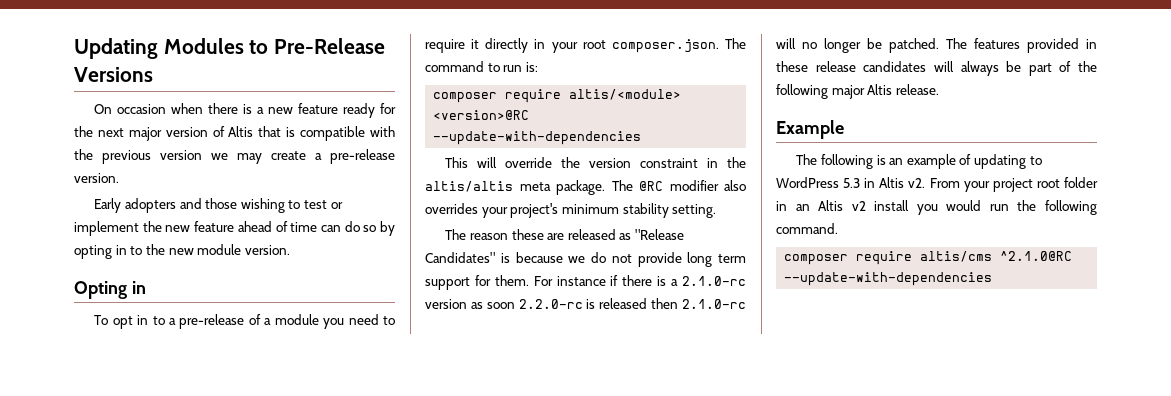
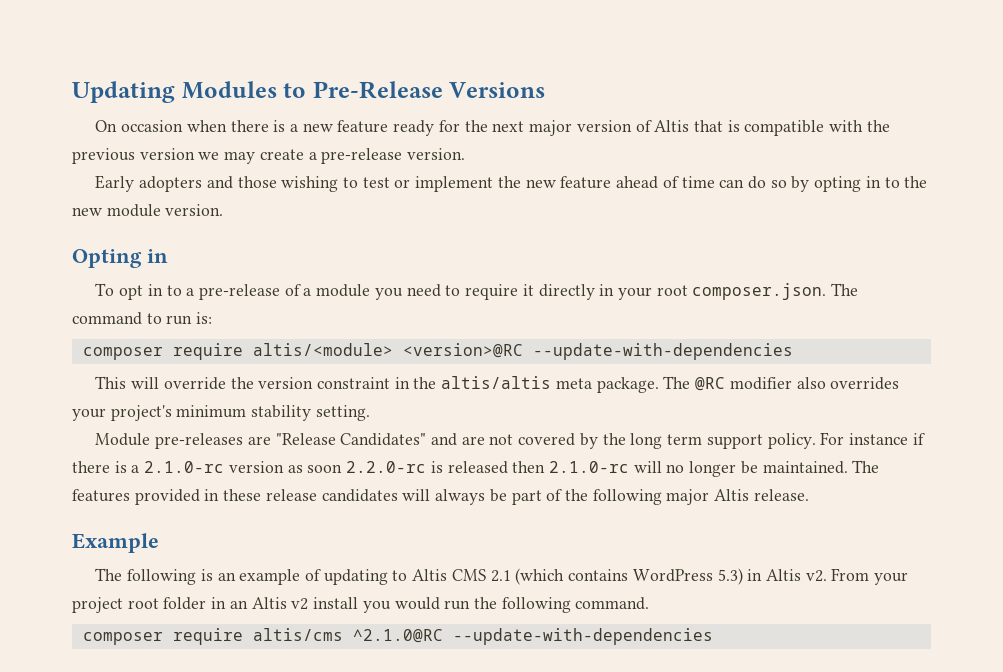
[445,229,685,240] [425,252,682,267] The reason these are released as "Release Candidates" is because we do not provide -> [95,433,626,449] Module pre-releases are "Release Candidates" and are not covered by the
[474,275,529,286] for them. -> [767,433,816,449] policy.
[889,38,939,53] patched. -> [762,461,848,474] maintained.
[776,177,861,188] WordPress 5.3 -> [412,568,743,585] Altis CMS 2.1 (which contains WordPress 5.3)

